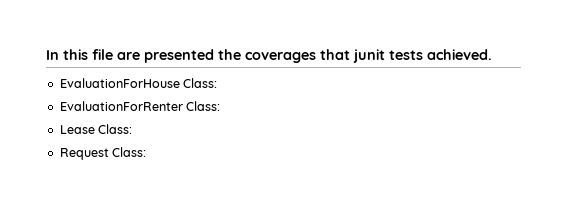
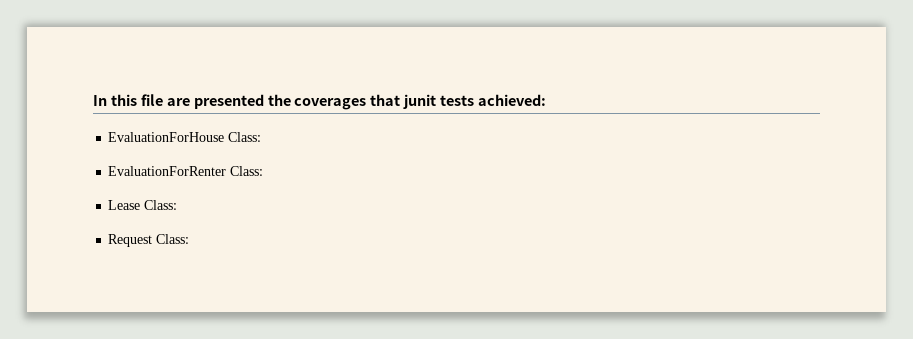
[427,49,492,60] achieved. -> [478,94,547,106] achieved:

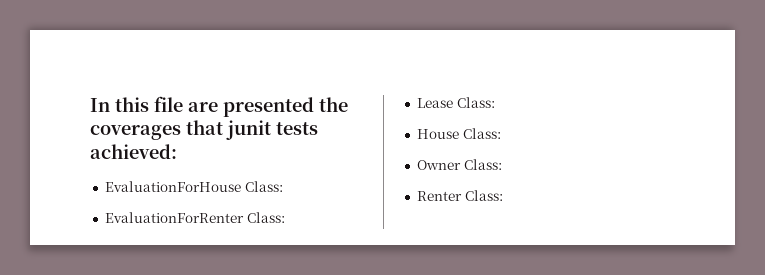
[108,234,190,247] Request Class: -> [416,128,501,139] [416,159,502,170] [416,190,503,201] House Class: // Owner Class: // Renter Class:

